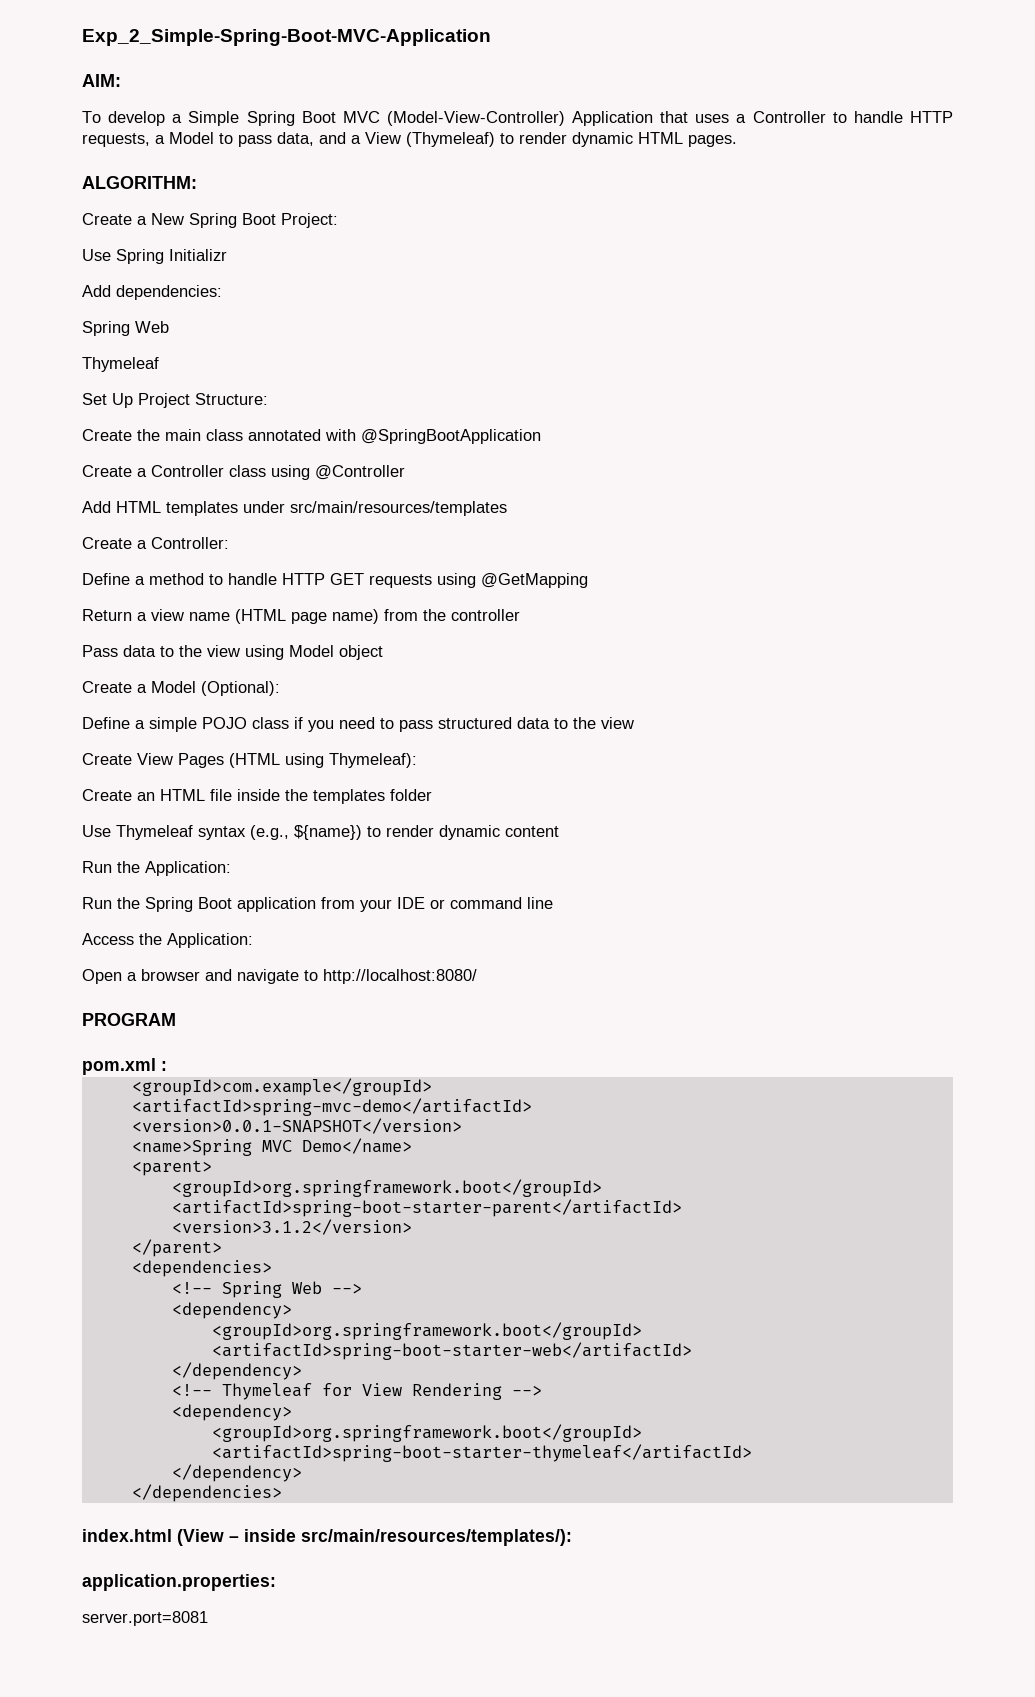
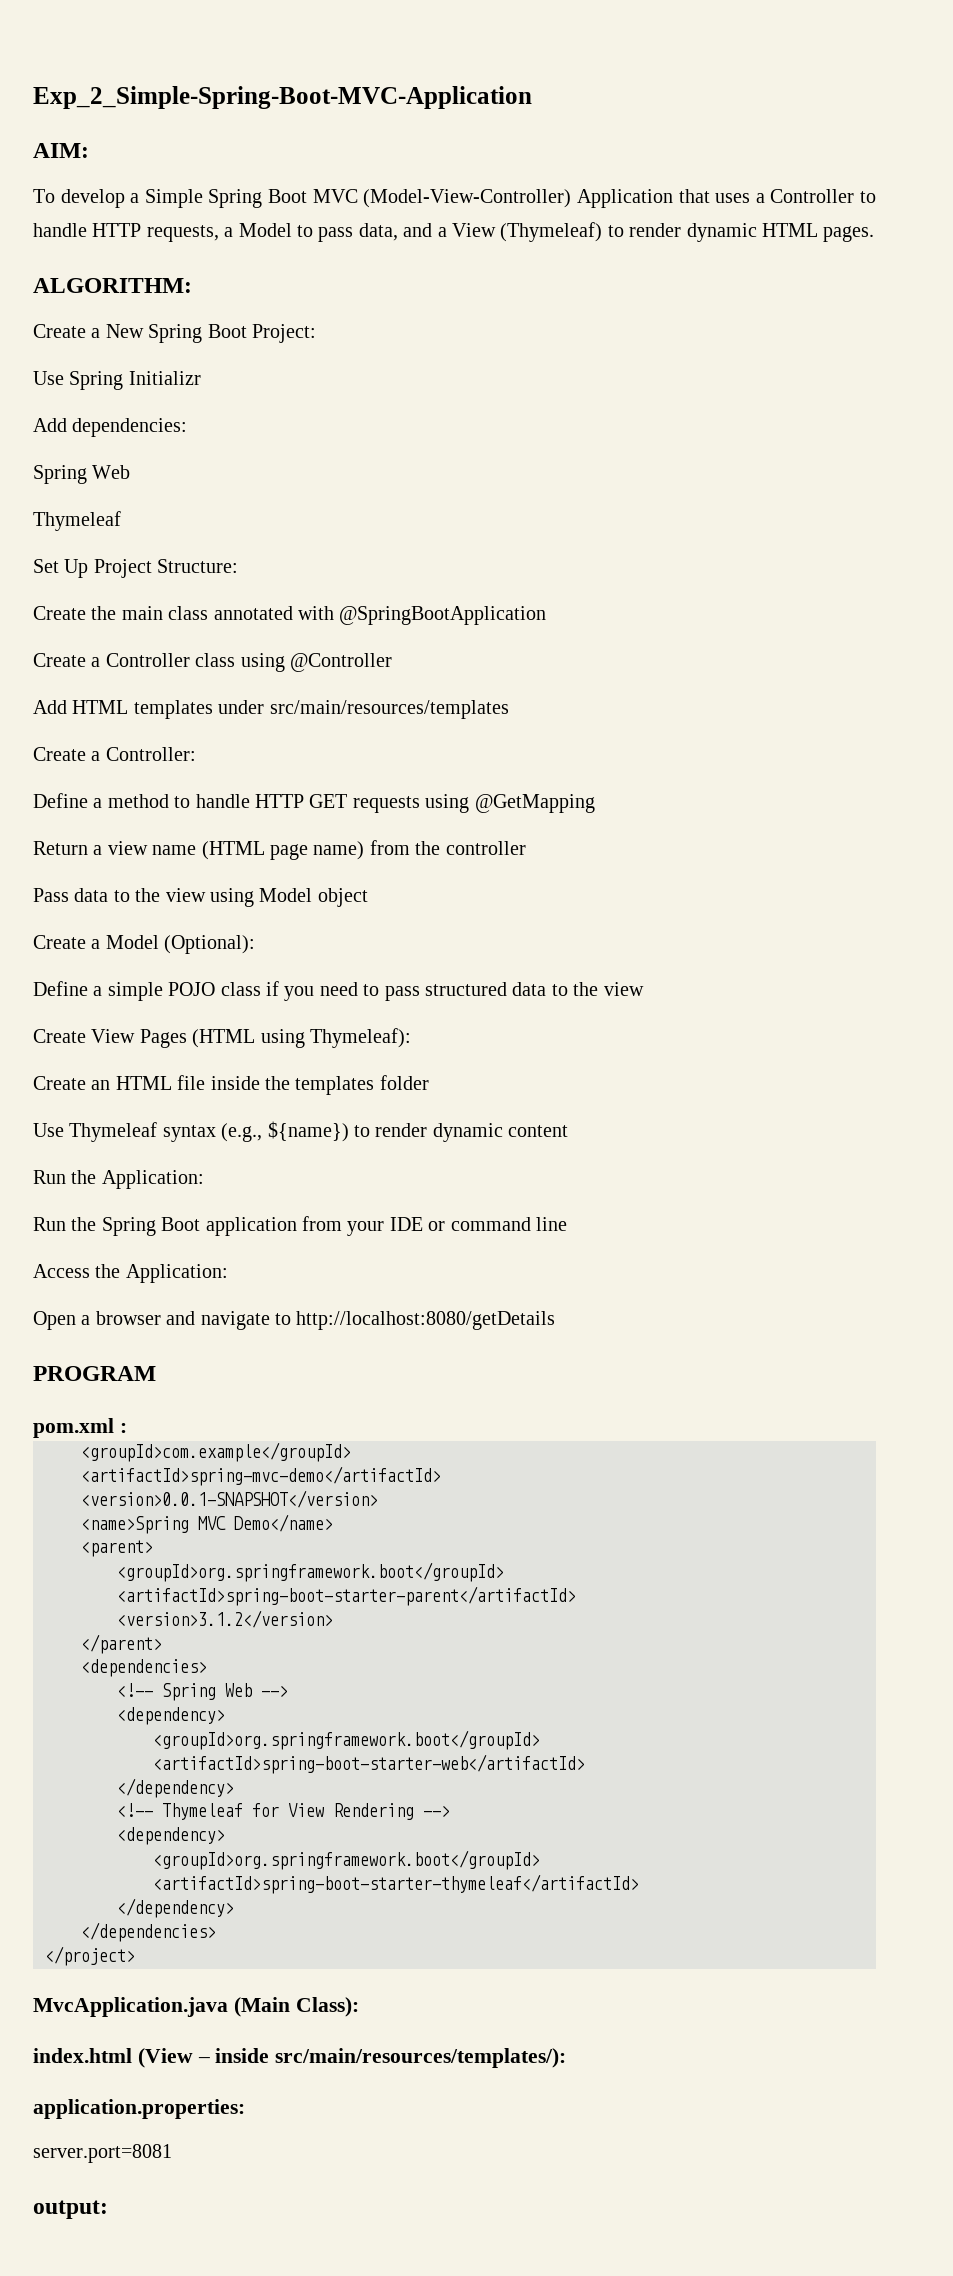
[323,969,477,984] http://localhost:8080/ -> [296,1311,556,1330] http://localhost:8080/getDetails
(282, 1493) none -> [45,1946,135,1966] [33,1997,359,2017] // </project> // MvcApplication.java (Main Class):
(208, 1618) none -> [33,2200,108,2219] // output:

